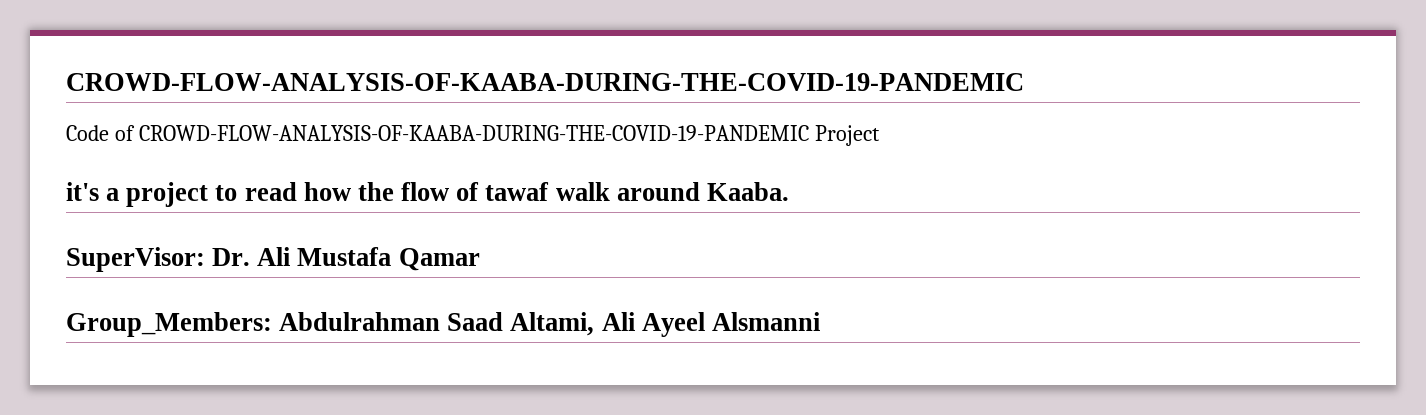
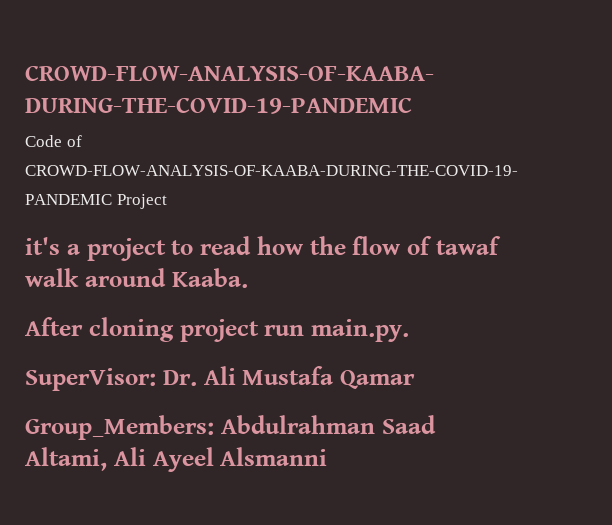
(789, 191) none -> [25,317,409,342] // After cloning project run main.py.

